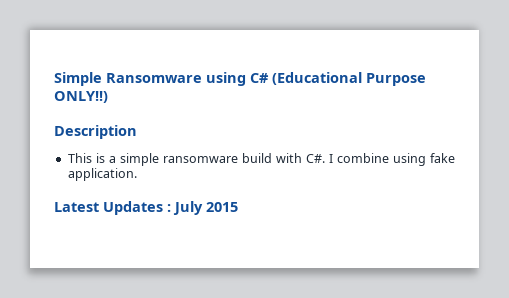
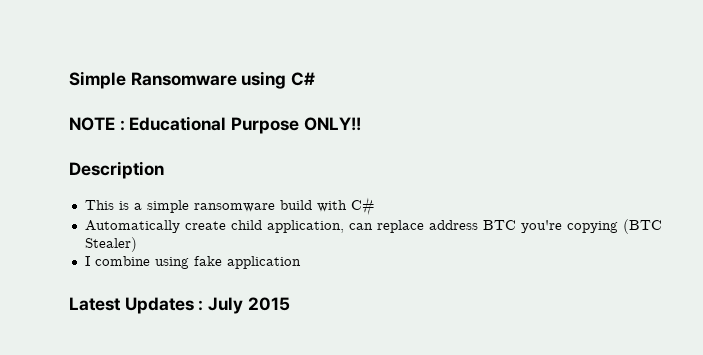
[272,72,426,86] [54,91,108,103] (Educational Purpose ONLY!!) -> [69,116,361,134] // NOTE : Educational Purpose ONLY!!
[305,154,325,163] C#. -> [350,197,375,216] [84,219,662,234] [84,237,137,252] C# // Automatically create child application, can replace address BTC you're copying (BTC Stealer) //
[67,168,137,181] application. -> [226,256,301,269] application

